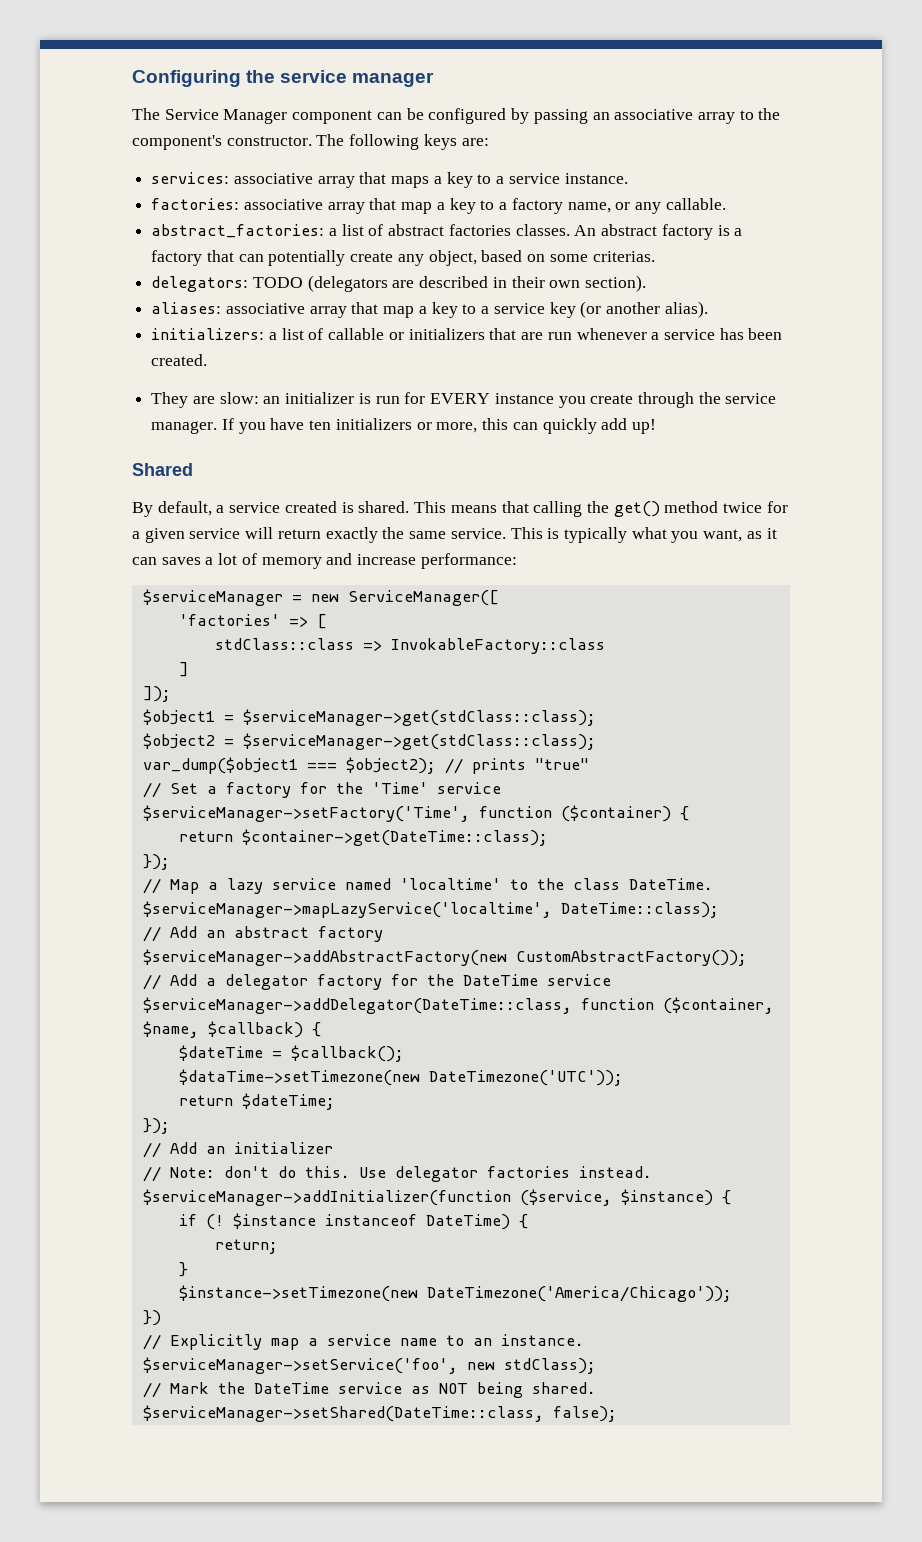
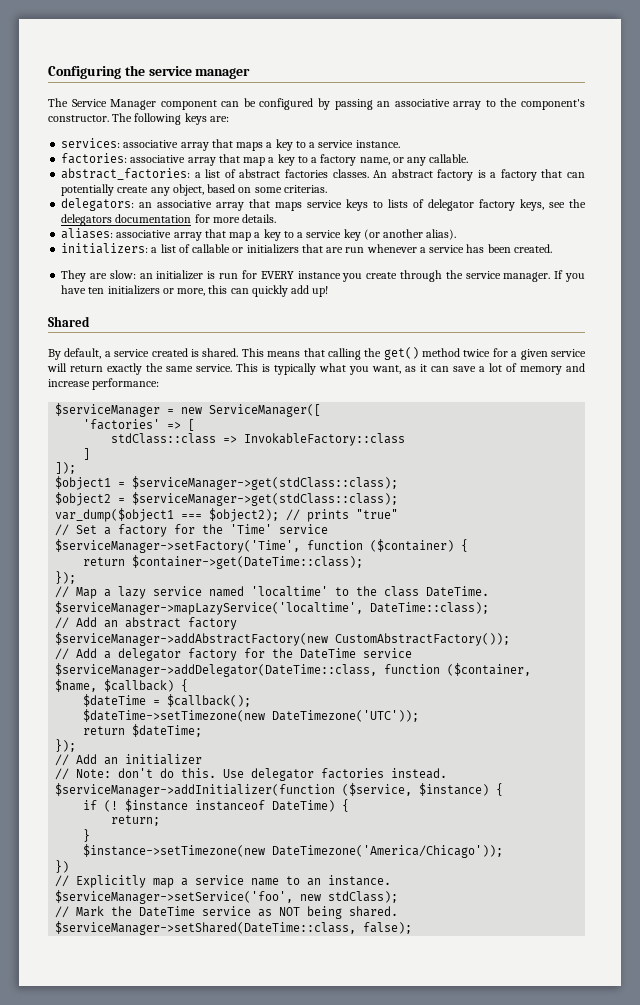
[252,275,647,292] TODO (delegators are described in their own section). -> [139,199,586,211] [61,214,277,226] an associative array that maps service keys to lists of delegator factory keys, see the delegators documentation for more details.
[161,557,201,565] saves -> [453,366,476,372] save
[178,1069,420,1086] $dataTime->setTimezone(new -> [83,709,266,722] $dateTime->setTimezone(new

